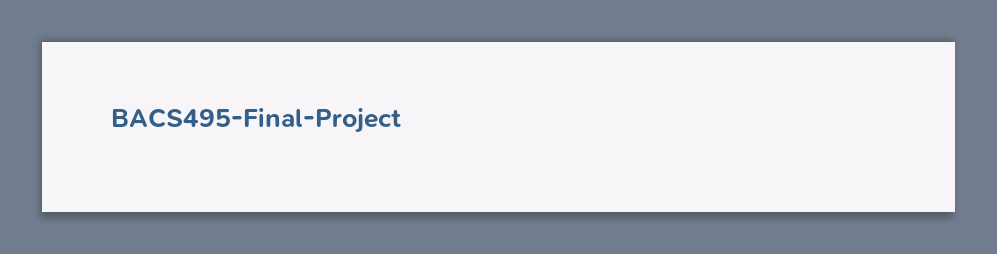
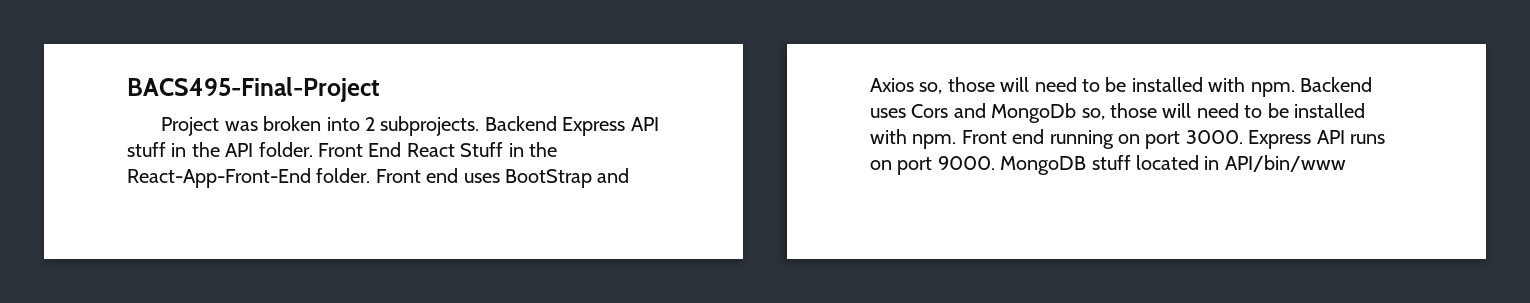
(401, 120) none -> [161,116,659,136] [127,142,557,157] [127,168,630,188] [870,77,1372,97] [870,103,1365,123] [870,129,1385,149] [870,155,1346,175] // Project was broken into 2 subprojects. Backend Express API stuff in the API folder. Front End React Stuff in the React-App-Front-End folder. Front end uses BootStrap and Axios so, those will need to be installed with npm. Backend uses Cors and MongoDb so, those will need to be installed with npm. Front end running on port 3000. Express API runs on port 9000. MongoDB stuff located in API/bin/www

